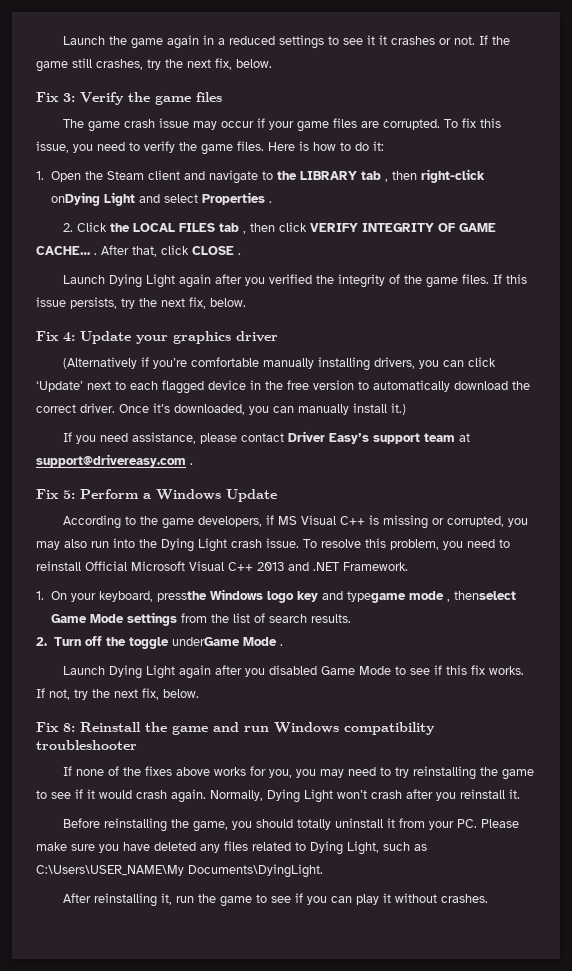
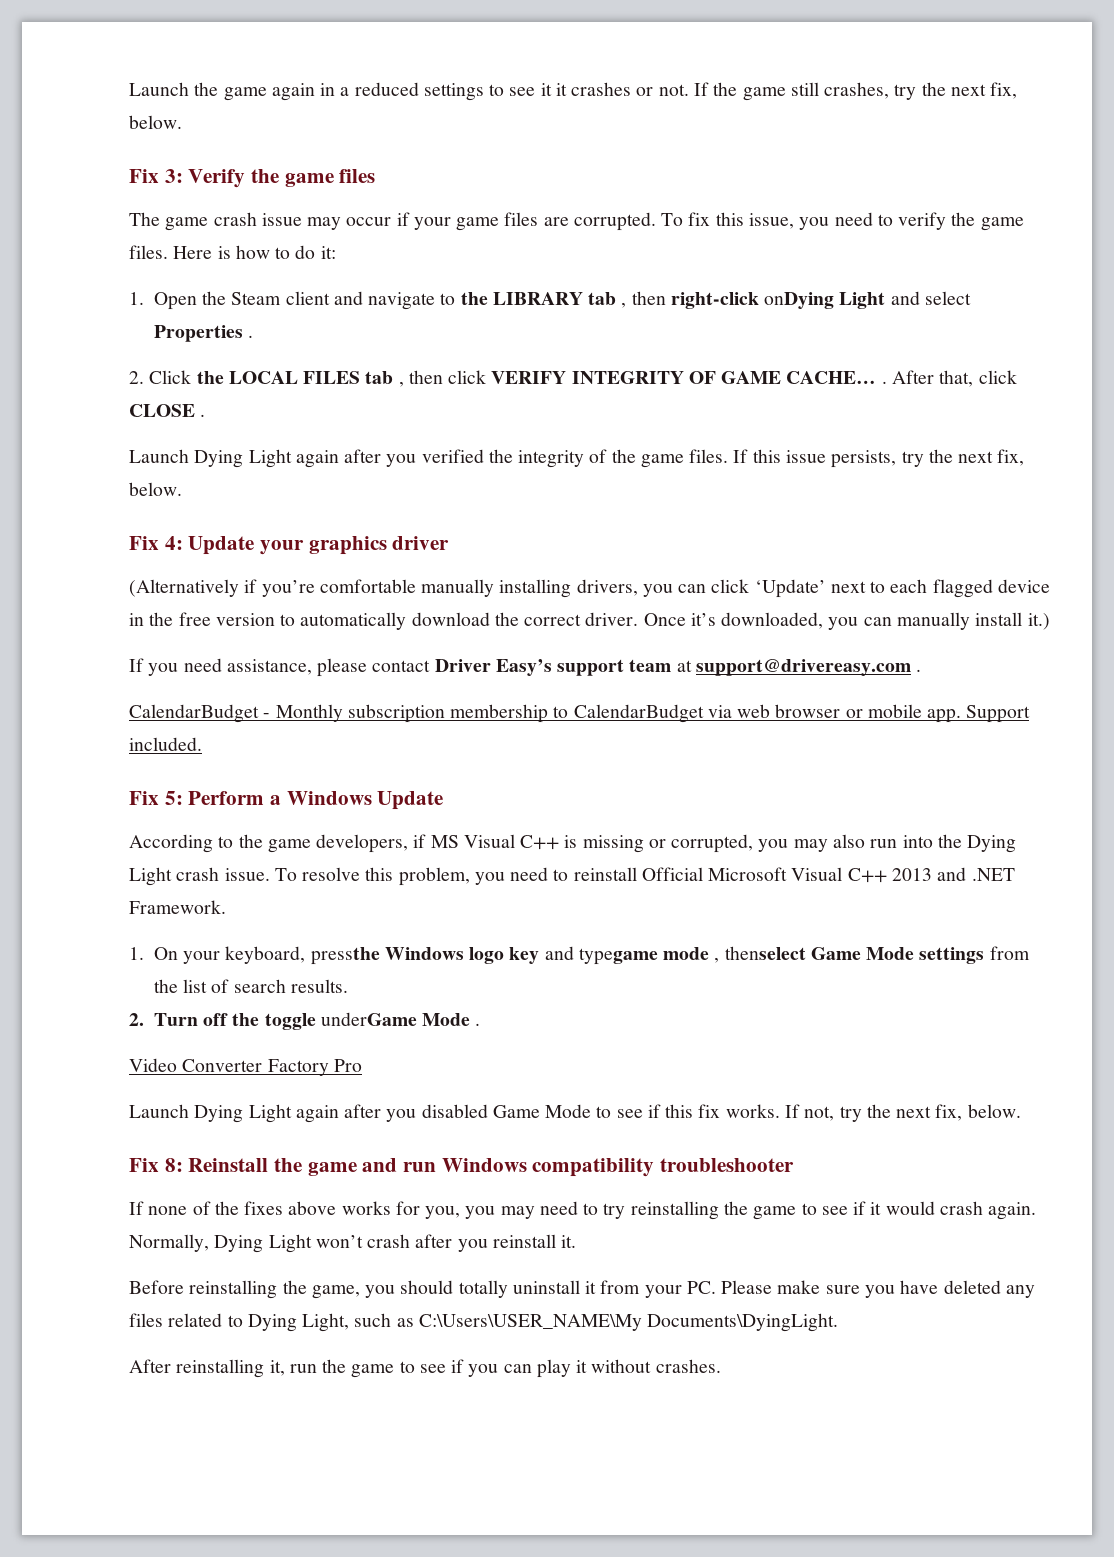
(193, 464) none -> [129,704,1031,723] [129,737,202,751] // CalendarBudget - Monthly subscription membership to CalendarBudget via web browser or mobile app. Support included.
(283, 645) none -> [129,1058,362,1076] // Video Converter Factory Pro

